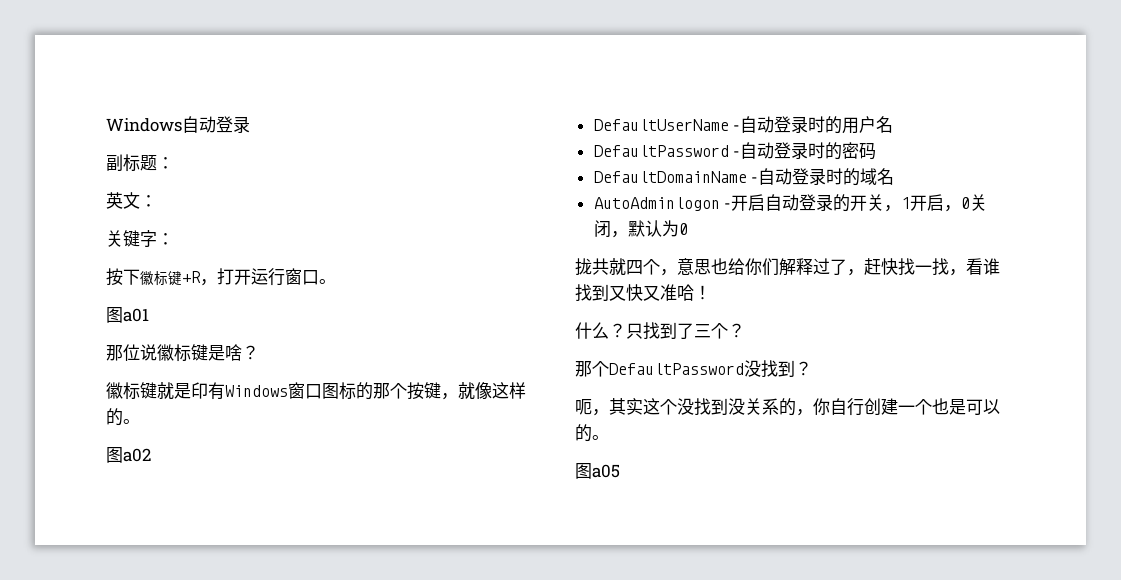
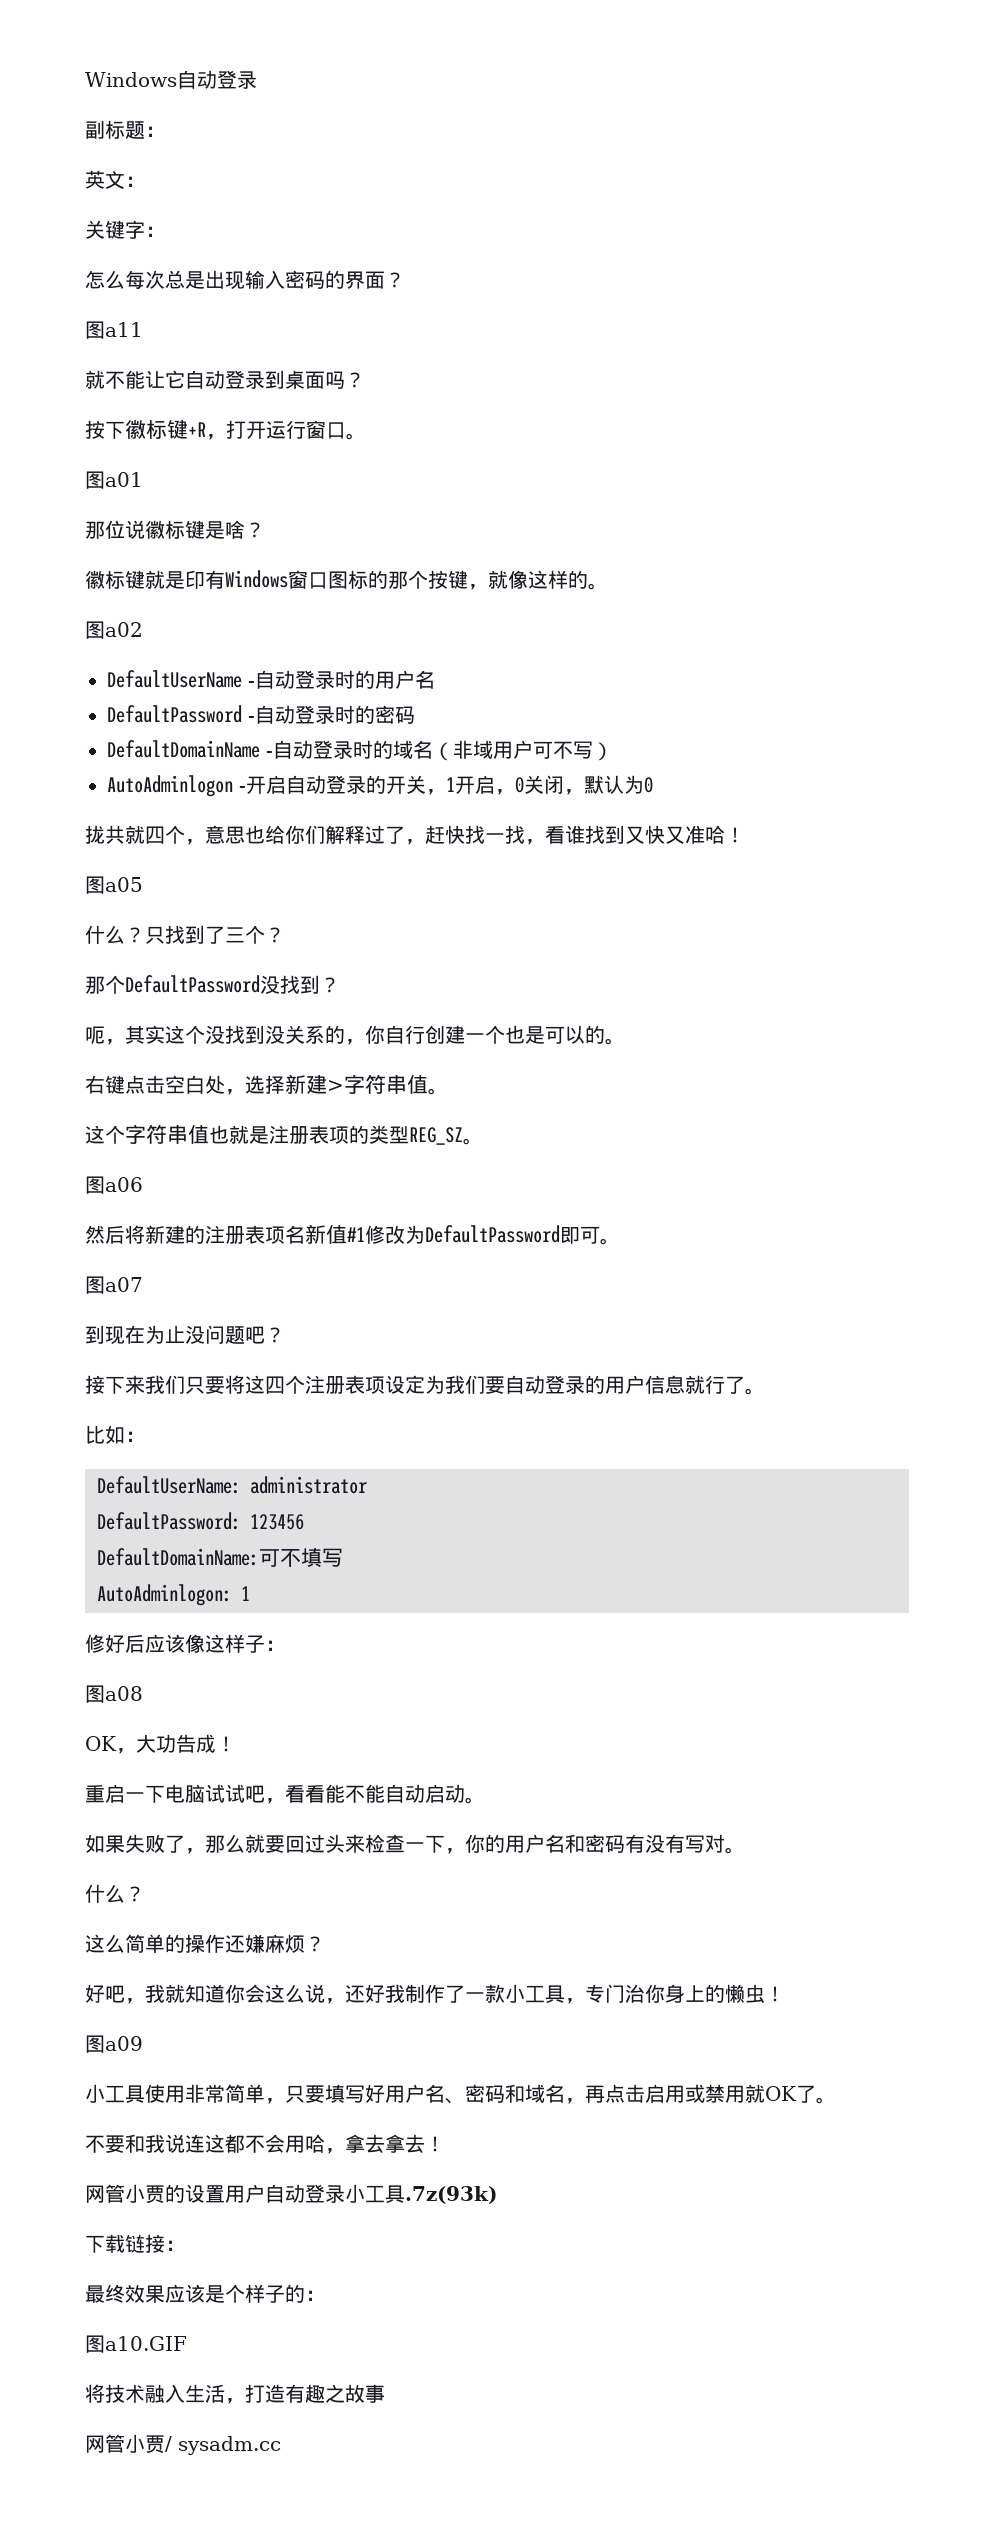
(174, 239) none -> [85,270,405,290] [85,321,143,339] [85,370,365,389] // 怎么每次总是出现输入密码的界面？ // 图a11 // 就不能让它自动登录到桌面吗？
(895, 176) none -> [433,740,613,761] （非域用户可不写）
(711, 292) none -> [85,876,143,894] // 图a05
[575,463,620,479] 图a05 -> [85,1074,448,1095] [85,1124,483,1145] [85,1176,143,1194] [85,1224,620,1245] [85,1276,143,1294] [85,1325,285,1345] [85,1375,765,1395] [85,1425,145,1444] [97,1476,367,1494] [97,1512,304,1530] [97,1547,343,1568] [97,1584,250,1606] [85,1634,285,1653] [85,1685,143,1703] [85,1734,236,1754] [85,1784,485,1804] [85,1834,745,1854] [85,1884,145,1903] [85,1934,325,1953] [85,1984,785,2004] [85,2035,143,2053] [85,2084,836,2104] [85,2134,445,2154] [85,2184,497,2204] [85,2234,185,2253] [85,2284,325,2303] [85,2335,187,2353] [85,2384,385,2404] [85,2434,281,2455] 右键点击空白处，选择新建>字符串值。 // 这个字符串值也就是注册表项的类型REG_SZ。 // 图a06 // 然后将新建的注册表项名新值#1修改为DefaultPassword即可。 // 图a07 // 到现在为止没问题吧？ // 接下来我们只要将这四个注册表项设定为我们要自动登录的用户信息就行了。 // 比如： // DefaultUserName: administrator // DefaultPassword: 123456 // DefaultDomainName:可不填写 // AutoAdminlogon: 1 // 修好后应该像这样子： // 图a08 // OK，大功告成！ // 重启一下电脑试试吧，看看能不能自动启动。 // 如果失败了，那么就要回过头来检查一下，你的用户名和密码有没有写对。 // 什么？ // 这么简单的操作还嫌麻烦？ // 好吧，我就知道你会这么说，还好我制作了一款小工具，专门治你身上的懒虫！ // 图a09 // 小工具使用非常简单，只要填写好用户名、密码和域名，再点击启用或禁用就OK了。 // 不要和我说连这都不会用哈，拿去拿去！ // 网管小贾的设置用户自动登录小工具.7z(93k) // 下载链接： // 最终效果应该是个样子的： // 图a10.GIF // 将技术融入生活，打造有趣之故事 // 网管小贾/ sysadm.cc

